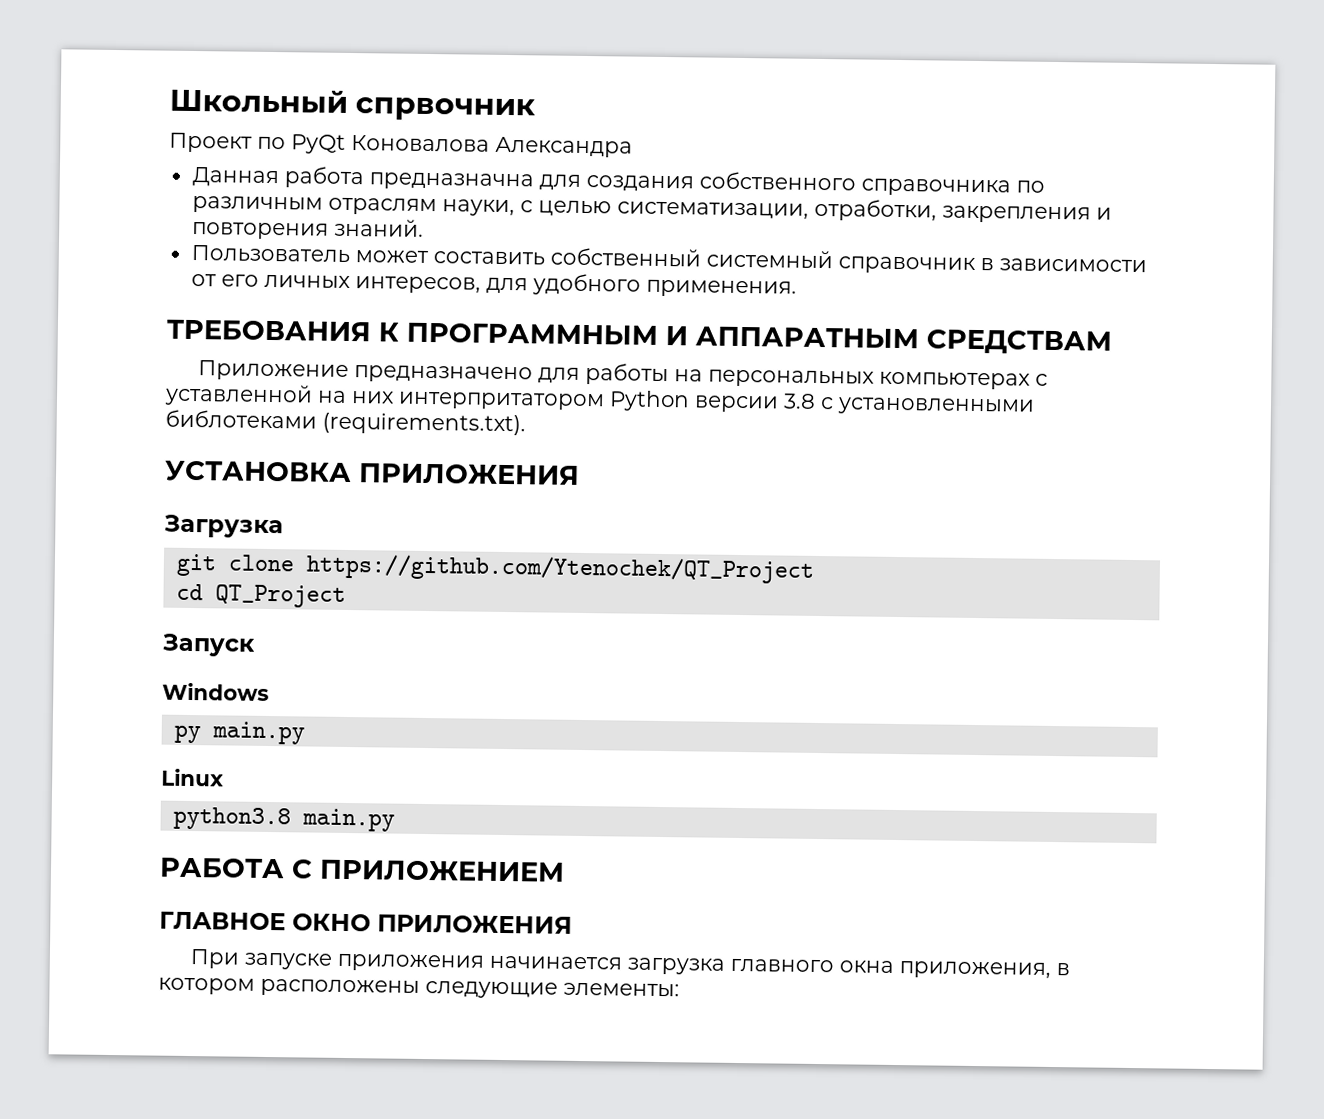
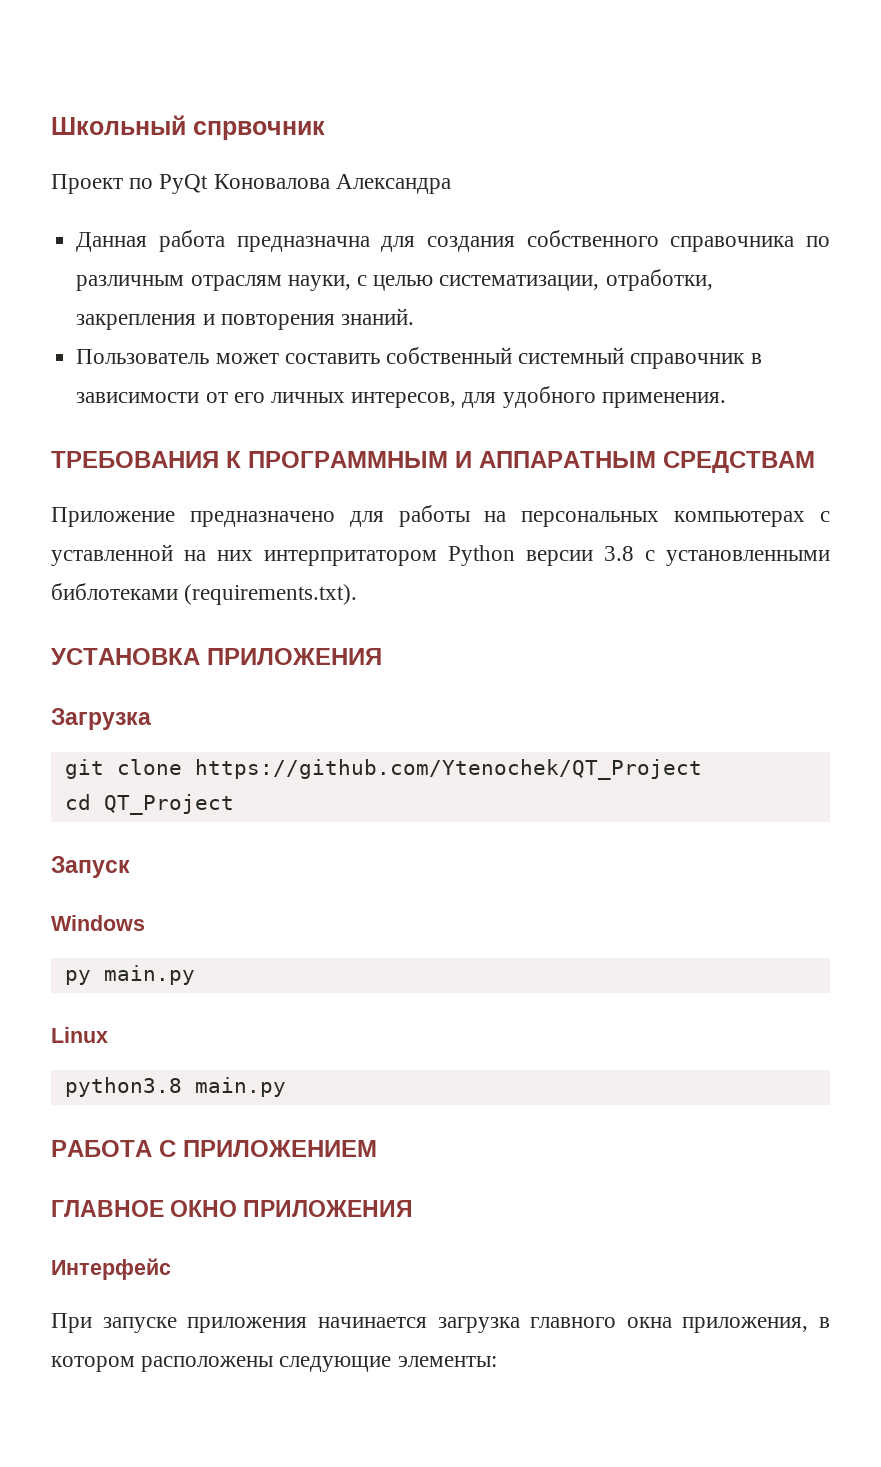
(573, 924) none -> [51,1258,171,1280] // Интерфейс

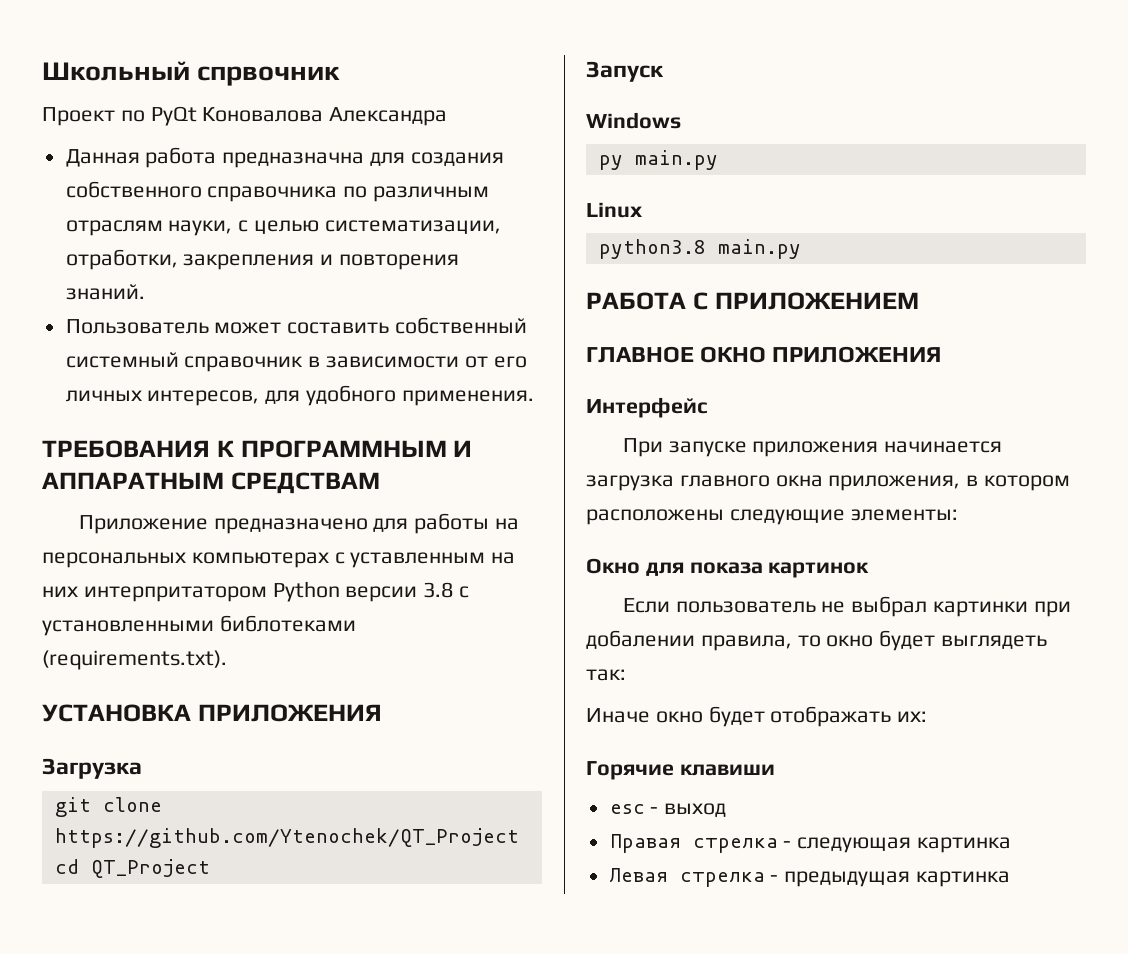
[51,544,173,566] уставленной -> [350,552,486,568] уставленным
(497, 1361) none -> [586,558,870,578] [622,596,1071,617] [586,630,1048,651] [586,669,626,681] [586,706,928,727] [586,761,775,780] [609,803,727,817] [609,834,1012,853] [609,868,1011,887] // Окно для показа картинок // Если пользователь не выбрал картинки при добалении правила, то окно будет выглядеть так: // Иначе окно будет отображать их: // Горячие клавиши // esc - выход // Правая стрелка - следующая картинка // Левая стрелка - предыдущая картинка

